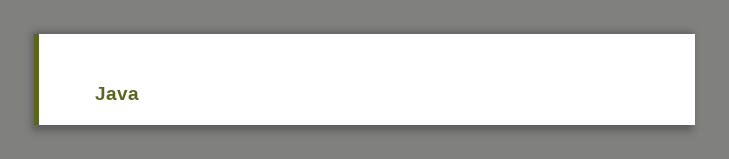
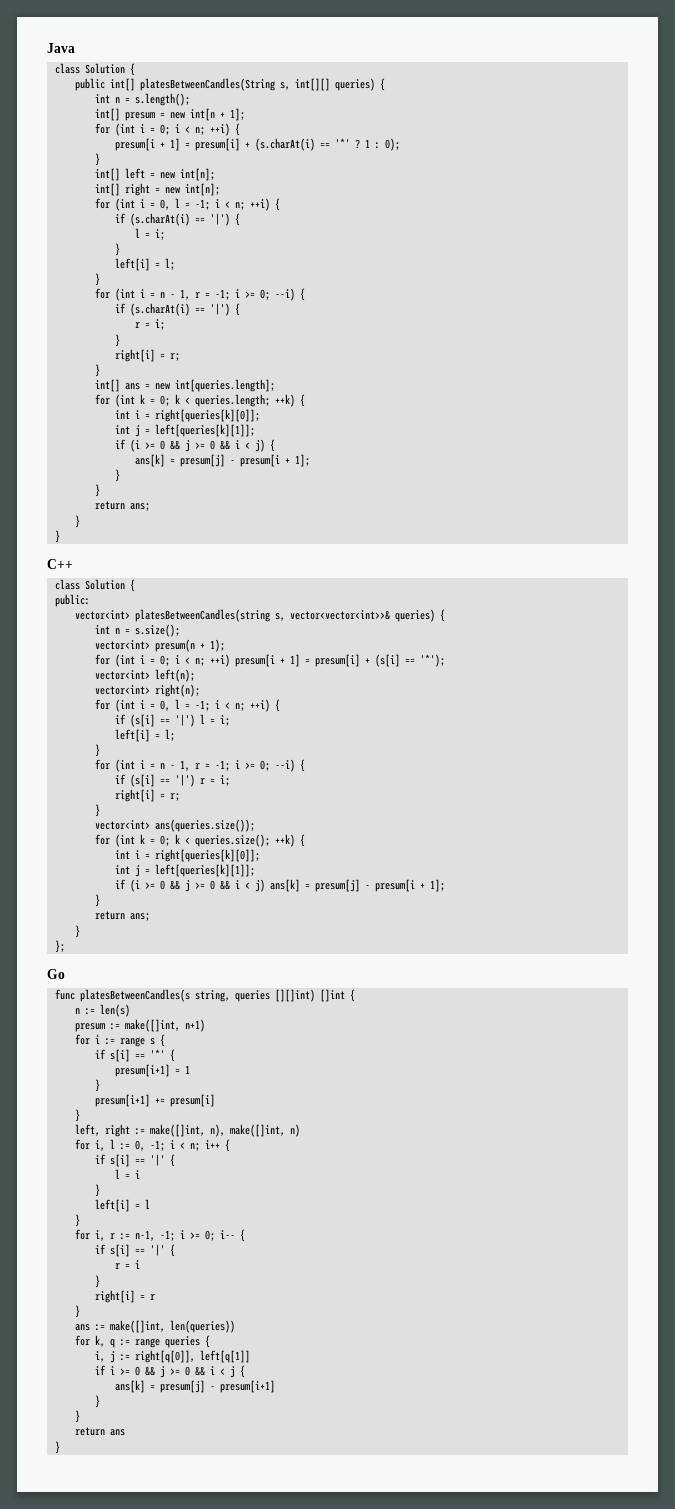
(139, 93) none -> [54,63,135,76] [74,78,385,91] [94,93,190,106] [94,108,245,121] [94,123,240,136] [114,138,400,151] [94,153,100,166] [94,168,215,181] [94,183,220,196] [94,198,280,211] [114,213,240,226] [134,228,165,240] [114,243,120,256] [114,258,175,271] [94,273,100,286] [94,288,305,301] [114,303,240,316] [134,319,165,330] [114,334,120,347] [114,349,180,362] [94,364,100,377] [94,379,275,392] [94,394,305,407] [114,409,260,422] [114,424,255,437] [114,439,275,452] [134,454,310,467] [114,469,120,482] [94,484,100,497] [94,501,150,511] [74,515,80,528] [54,530,60,543] [47,559,73,569] [54,579,135,592] [54,594,90,607] [74,609,445,622] [94,624,180,637] [94,639,225,652] [94,654,445,667] [94,669,195,682] [94,684,200,697] [94,699,280,712] [114,714,230,727] [114,729,175,742] [94,744,100,757] [94,759,305,772] [114,774,230,787] [114,789,180,802] [94,804,100,817] [94,819,255,832] [94,834,305,847] [114,849,260,862] [114,864,255,877] [114,879,445,892] [94,894,100,907] [94,911,150,921] [74,925,80,938] [54,940,65,953] [47,969,65,979] [54,989,355,1002] [74,1004,130,1017] [74,1019,205,1032] [74,1034,165,1047] [94,1049,175,1062] [114,1064,190,1077] [94,1079,100,1092] [94,1094,215,1107] [74,1109,80,1122] [74,1124,300,1137] [74,1139,230,1152] [94,1154,175,1167] [114,1169,140,1179] [94,1184,100,1197] [94,1199,150,1212] [74,1214,80,1227] [74,1229,245,1242] [94,1244,175,1257] [114,1260,140,1269] [94,1275,100,1288] [94,1290,155,1303] [74,1305,80,1318] [74,1320,235,1333] [74,1335,210,1348] [94,1350,250,1363] [94,1365,245,1378] [114,1380,275,1393] [94,1395,100,1408] [74,1410,80,1423] [74,1427,125,1436] [54,1441,60,1454] // class Solution { // public int[] platesBetweenCandles(String s, int[][] queries) { // int n = s.length(); // int[] presum = new int[n + 1]; // for (int i = 0; i < n; ++i) { // presum[i + 1] = presum[i] + (s.charAt(i) == '*' ? 1 : 0); // } // int[] left = new int[n]; // int[] right = new int[n]; // for (int i = 0, l = -1; i < n; ++i) { // if (s.charAt(i) == '|') { // l = i; // } // left[i] = l; // } // for (int i = n - 1, r = -1; i >= 0; --i) { // if (s.charAt(i) == '|') { // r = i; // } // right[i] = r; // } // int[] ans = new int[queries.length]; // for (int k = 0; k < queries.length; ++k) { // int i = right[queries[k][0]]; // int j = left[queries[k][1]]; // if (i >= 0 && j >= 0 && i < j) { // ans[k] = presum[j] - presum[i + 1]; // } // } // return ans; // } // } // C++ // class Solution { // public: // vector<int> platesBetweenCandles(string s, vector<vector<int>>& queries) { // int n = s.size(); // vector<int> presum(n + 1); // for (int i = 0; i < n; ++i) presum[i + 1] = presum[i] + (s[i] == '*'); // vector<int> left(n); // vector<int> right(n); // for (int i = 0, l = -1; i < n; ++i) { // if (s[i] == '|') l = i; // left[i] = l; // } // for (int i = n - 1, r = -1; i >= 0; --i) { // if (s[i] == '|') r = i; // right[i] = r; // } // vector<int> ans(queries.size()); // for (int k = 0; k < queries.size(); ++k) { // int i = right[queries[k][0]]; // int j = left[queries[k][1]]; // if (i >= 0 && j >= 0 && i < j) ans[k] = presum[j] - presum[i + 1]; // } // return ans; // } // }; // Go // func platesBetweenCandles(s string, queries [][]int) []int { // n := len(s) // presum := make([]int, n+1) // for i := range s { // if s[i] == '*' { // presum[i+1] = 1 // } // presum[i+1] += presum[i] // } // left, right := make([]int, n), make([]int, n) // for i, l := 0, -1; i < n; i++ { // if s[i] == '|' { // l = i // } // left[i] = l // } // for i, r := n-1, -1; i >= 0; i-- { // if s[i] == '|' { // r = i // } // right[i] = r // } // ans := make([]int, len(queries)) // for k, q := range queries { // i, j := right[q[0]], left[q[1]] // if i >= 0 && j >= 0 && i < j { // ans[k] = presum[j] - presum[i+1] // } // } // return ans // }

